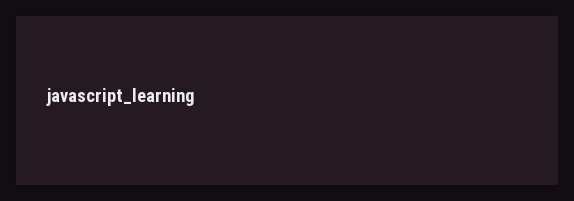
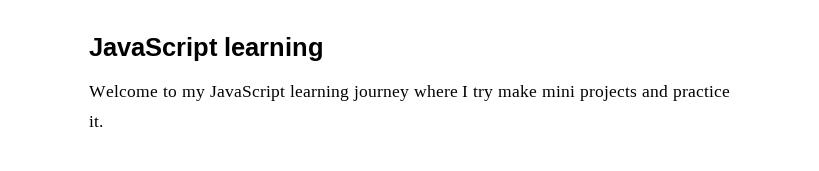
[46,88,195,106] javascript_learning -> [89,37,324,61] [89,85,730,101] [89,116,103,127] JavaScript learning // Welcome to my JavaScript learning journey where I try make mini projects and practice it.

